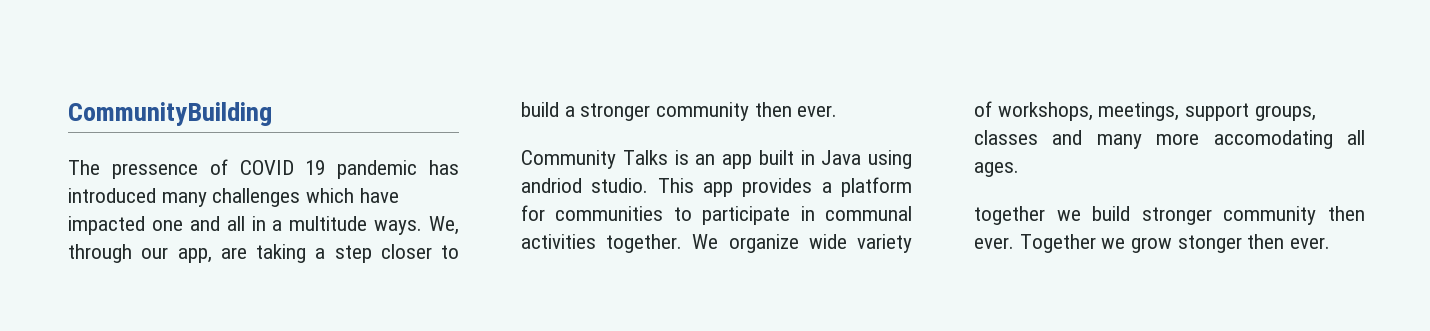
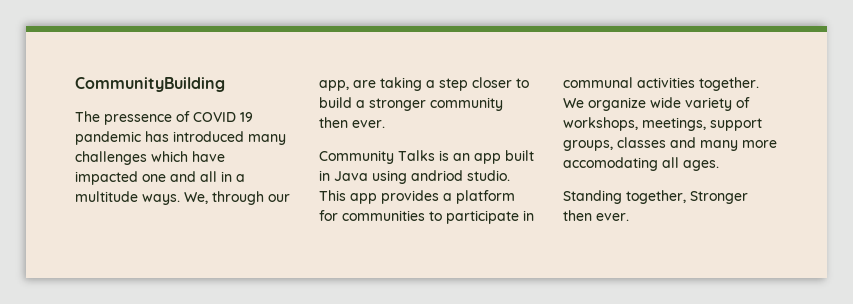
[974,206,1365,225] [974,234,1242,253] together we build stronger community then ever. Together we grow stonger -> [563,190,748,204] Standing together, Stronger

